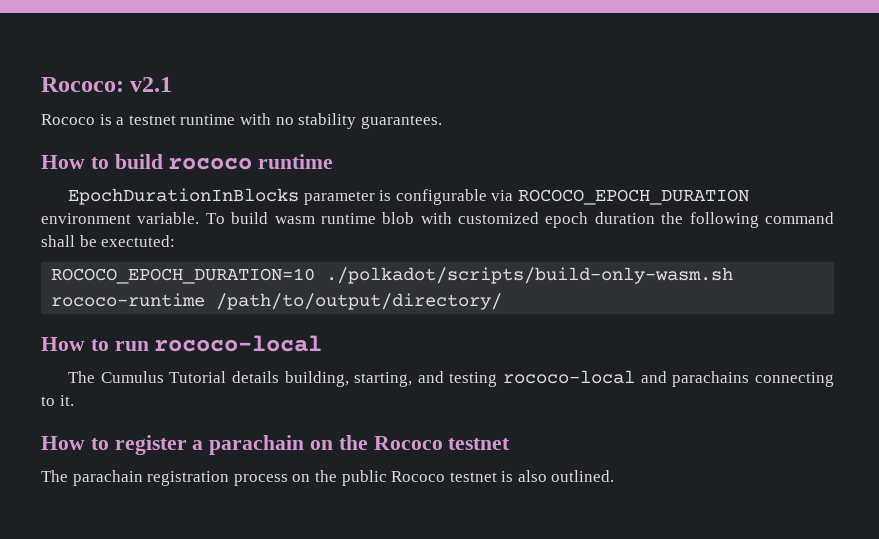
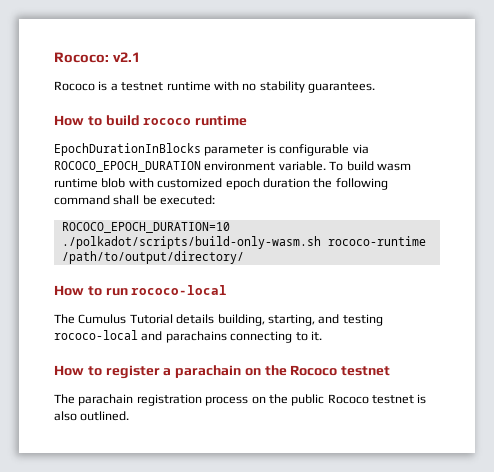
[101,235,176,247] exectuted: -> [160,195,216,205] executed:

